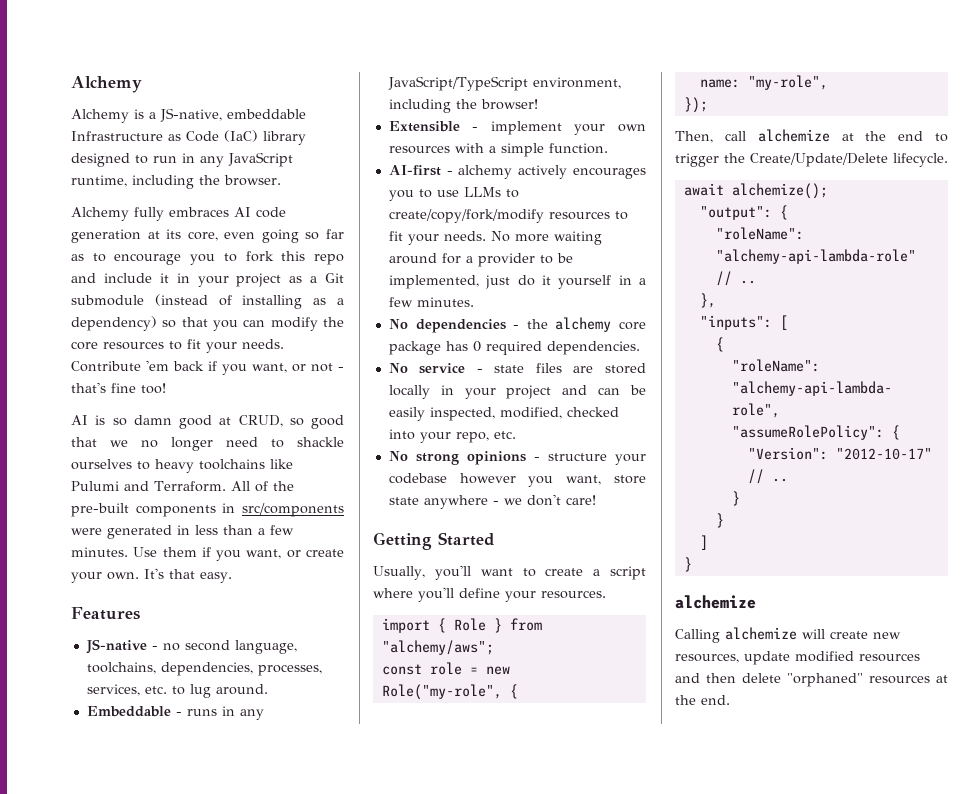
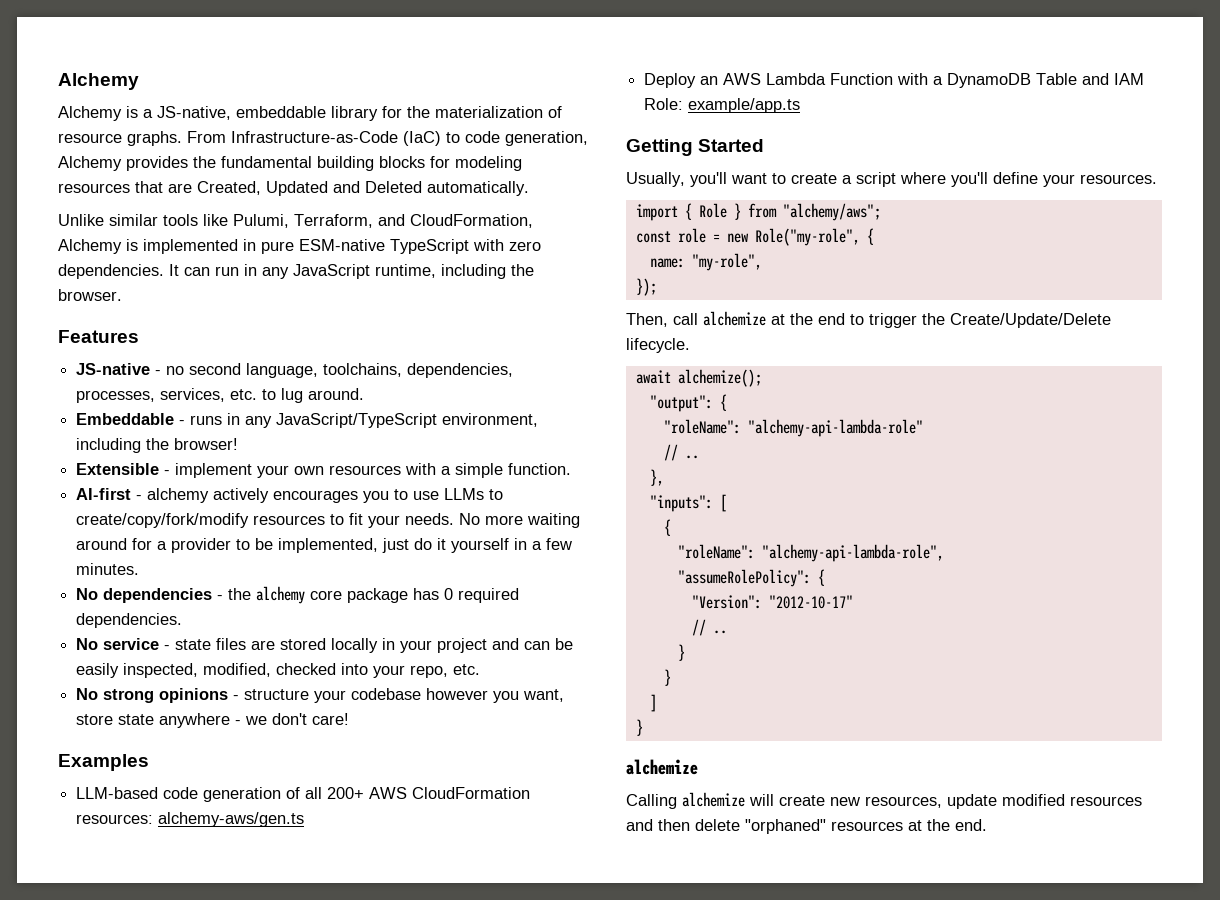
[71,130,306,145] [71,153,148,167] Infrastructure as Code (IaC) library designed to -> [331,106,562,121] [58,131,588,146] [58,156,522,171] [58,181,529,196] [58,214,533,228] [58,239,541,254] [58,264,210,279] library for the materialization of resource graphs. From Infrastructure-as-Code (IaC) to code generation, Alchemy provides the fundamental building blocks for modeling resources that are Created, Updated and Deleted automatically. // Unlike similar tools like Pulumi, Terraform, and CloudFormation, Alchemy is implemented in pure ESM-native TypeScript with zero dependencies. It can
[71,207,286,221] [71,229,345,243] [71,251,344,265] [71,273,344,287] [71,294,345,309] [71,316,344,331] [71,339,284,353] [71,360,344,375] [71,382,166,394] [71,415,344,429] [71,437,344,451] [71,459,293,473] [71,481,294,492] [71,503,344,517] [71,525,294,539] [71,547,344,561] [71,568,232,583] // Alchemy fully embraces AI code generation at its core, even going so far as to encourage you to fork this repo and include it in your project as a Git submodule (instead of installing as a dependency) so that you can modify the core resources to fit your needs. Contribute 'em back if you want, or not - that's fine too! // AI is so damn good at CRUD, so good that we no longer need to shackle ourselves to heavy toolchains like Pulumi and Terraform. All of the pre-built components in src/components were generated in less than a few minutes. Use them if you want, or create your own. It's that easy. -> (122, 295) none
(596, 500) none -> [58,754,149,771] [76,787,531,802] [76,812,305,827] [644,73,1145,88] [644,98,801,113] // Examples // LLM-based code generation of all 200+ AWS CloudFormation resources: alchemy-aws/gen.ts // Deploy an AWS Lambda Function with a DynamoDB Table and IAM Role: example/app.ts

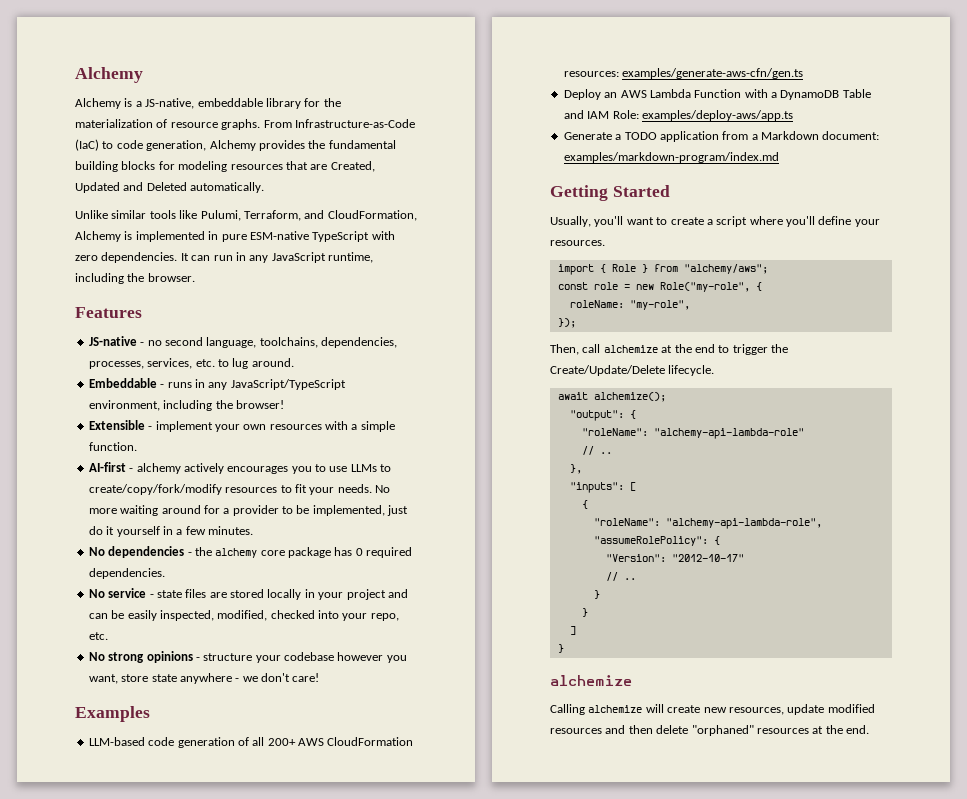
[158,812,305,827] alchemy-aws/gen.ts -> [622,68,804,79] examples/generate-aws-cfn/gen.ts
[688,98,801,113] example/app.ts -> [641,110,793,121] [563,131,880,142] [563,152,779,163] examples/deploy-aws/app.ts // Generate a TODO application from a Markdown document: examples/markdown-program/index.md
[649,258,685,268] name: -> [569,300,624,308] roleName:

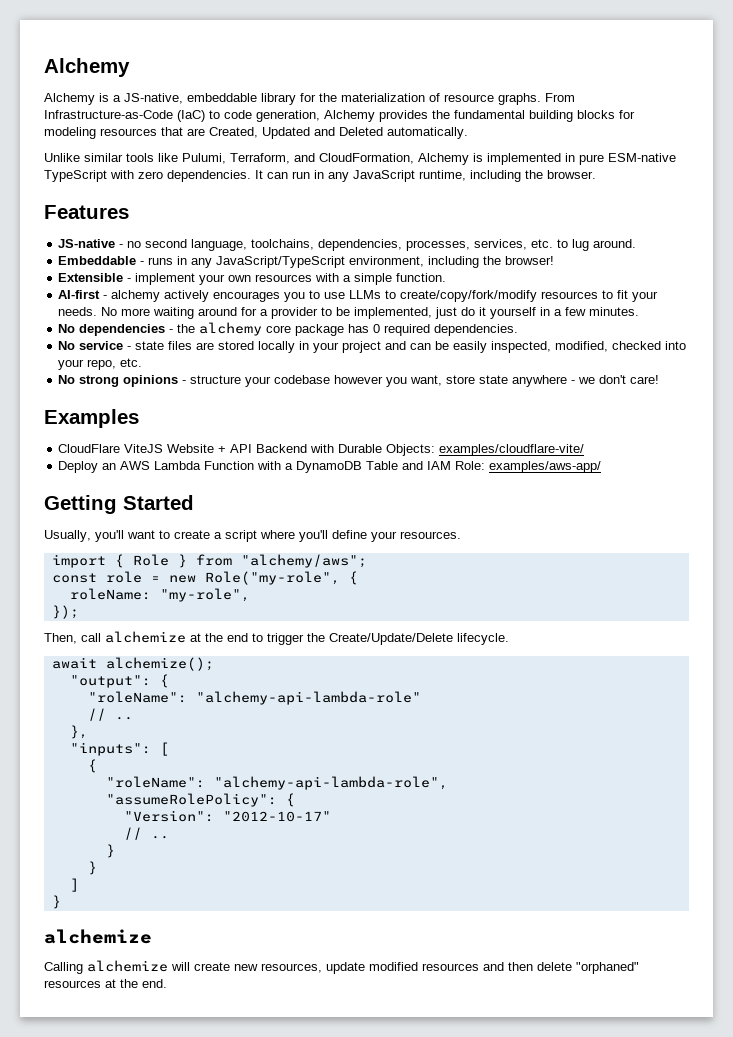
[88,737,414,748] [563,68,804,79] LLM-based code generation of all 200+ AWS CloudFormation resources: examples/generate-aws-cfn/gen.ts -> [58,444,585,456] CloudFlare ViteJS Website + API Backend with Durable Objects: examples/cloudflare-vite/
[641,110,793,121] [563,131,880,142] [563,152,779,163] examples/deploy-aws/app.ts // Generate a TODO application from a Markdown document: examples/markdown-program/index.md -> [489,461,602,473] examples/aws-app/

